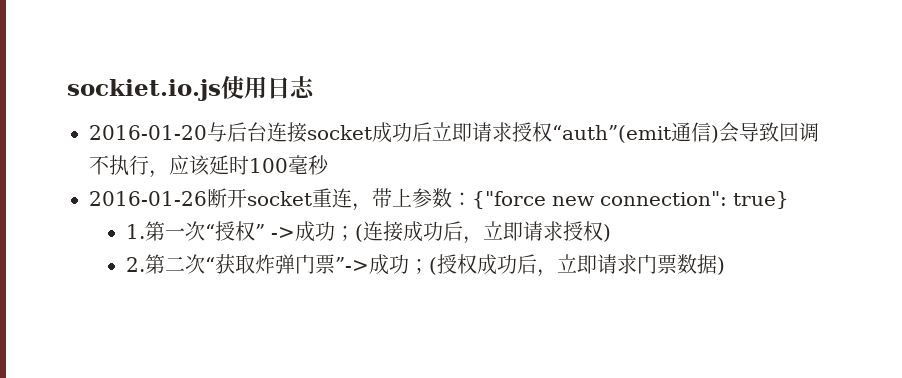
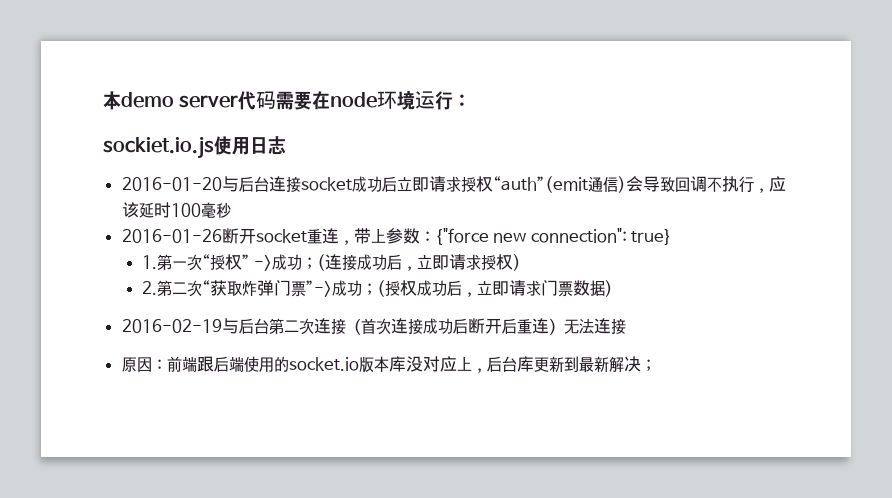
(67, 90) none -> [103,91,472,110] 本demo server代码需要在node环境运行： //
(725, 266) none -> [121,318,626,335] [121,356,656,373] // 2016-02-19与后台第二次连接（首次连接成功后断开后重连）无法连接 // 原因：前端跟后端使用的socket.io版本库没对应上，后台库更新到最新解决；

